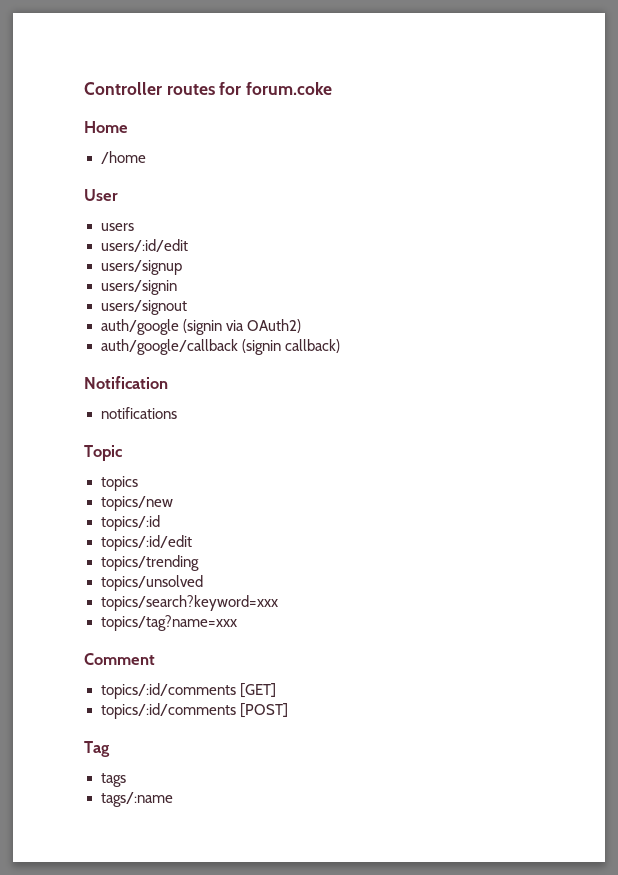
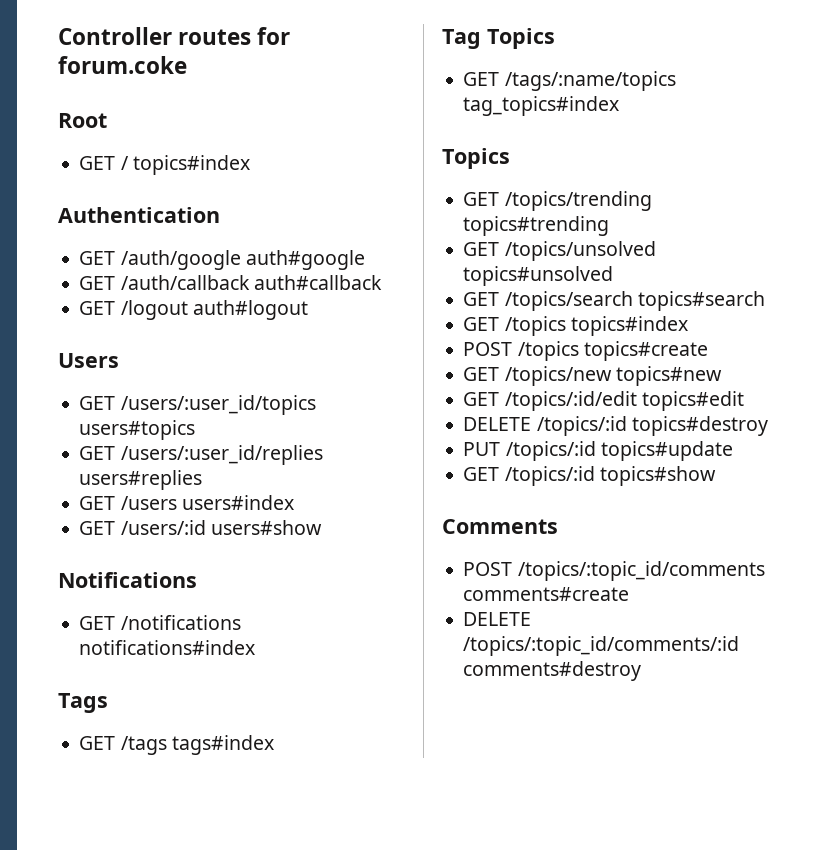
[84,121,128,133] [100,151,146,164] [84,189,118,201] [100,223,134,231] [100,239,188,252] [100,260,182,275] [100,280,177,295] [100,300,187,315] [100,319,301,335] [100,339,340,355] [84,376,168,389] [100,407,177,419] [84,445,122,461] [100,476,138,491] [100,496,173,511] [100,515,160,531] [100,535,192,551] [100,555,199,571] [100,575,203,591] [100,595,278,611] [100,615,237,631] [84,653,155,665] [100,683,276,699] [100,703,288,719] [84,741,110,757] [100,773,126,787] [100,792,173,807] Home // /home // User // users // users/:id/edit // users/signup // users/signin // users/signout // auth/google (signin via OAuth2) // auth/google/callback (signin callback) // Notification // notifications // Topic // topics // topics/new // topics/:id // topics/:id/edit // topics/trending // topics/unsolved // topics/search?keyword=xxx // topics/tag?name=xxx // Comment // topics/:id/comments [GET] // topics/:id/comments [POST] // Tag // tags // tags/:name -> [58,113,107,128] [79,155,250,175] [58,207,220,223] [79,250,365,270] [79,275,382,290] [79,300,308,320] [58,353,119,368] [79,395,316,415] [79,420,196,440] [79,445,323,465] [79,470,203,490] [79,495,294,510] [79,520,322,535] [58,572,197,588] [79,615,241,630] [79,640,256,655] [58,693,108,713] [79,735,274,755] [442,28,555,49] [463,71,676,91] [463,96,620,116] [442,148,510,169] [463,191,652,211] [463,216,610,236] [463,241,656,261] [463,266,614,286] [463,291,765,311] [463,316,688,336] [463,341,708,361] [463,366,722,386] [463,391,744,411] [463,416,768,436] [463,441,733,461] [463,466,716,486] [442,519,558,534] [463,561,765,581] [463,587,630,601] [463,612,532,626] [463,636,740,656] [463,661,642,681] Root // GET / topics#index // Authentication // GET /auth/google auth#google // GET /auth/callback auth#callback // GET /logout auth#logout // Users // GET /users/:user_id/topics users#topics // GET /users/:user_id/replies users#replies // GET /users users#index // GET /users/:id users#show // Notifications // GET /notifications notifications#index // Tags // GET /tags tags#index // Tag Topics // GET /tags/:name/topics tag_topics#index // Topics // GET /topics/trending topics#trending // GET /topics/unsolved topics#unsolved // GET /topics/search topics#search // GET /topics topics#index // POST /topics topics#create // GET /topics/new topics#new // GET /topics/:id/edit topics#edit // DELETE /topics/:id topics#destroy // PUT /topics/:id topics#update // GET /topics/:id topics#show // Comments // POST /topics/:topic_id/comments comments#create // DELETE /topics/:topic_id/comments/:id comments#destroy

